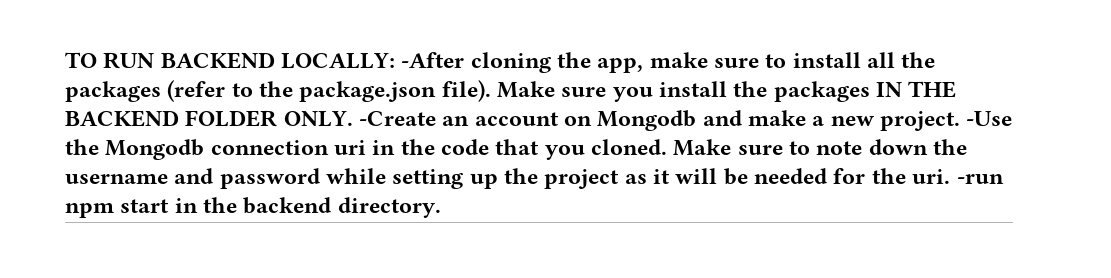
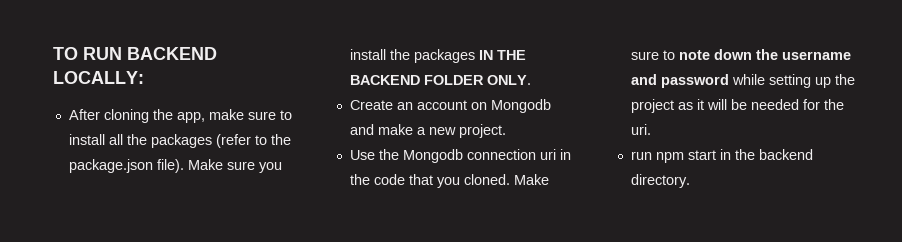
[401,52,465,68] -After -> [68,109,100,120] // After
[359,111,437,126] -Create -> [349,100,393,110] // Create
[966,111,1013,126] -Use -> [349,150,375,160] // Use
[956,174,1004,184] -run -> [630,151,652,160] // run

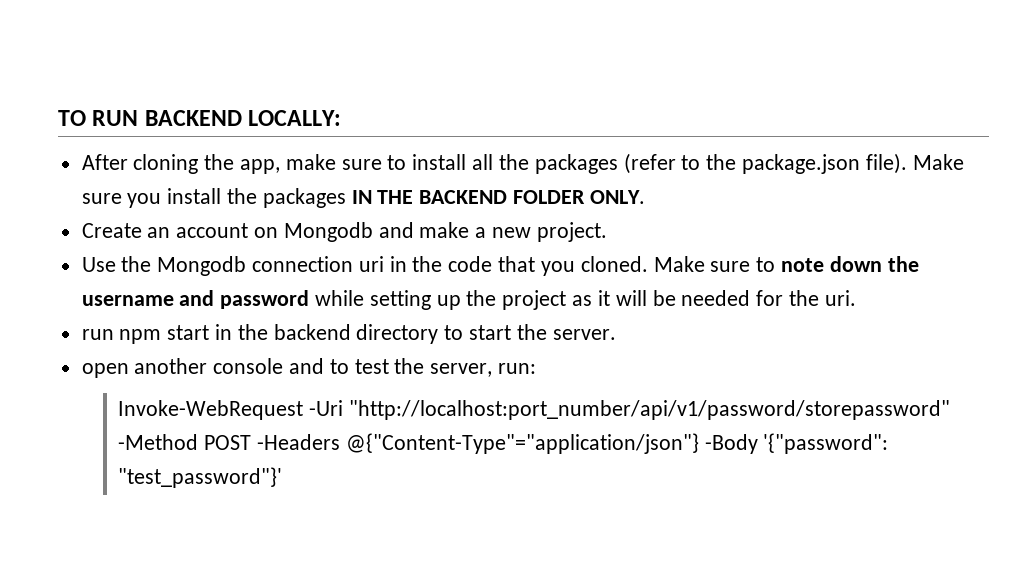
[630,174,690,188] directory. -> [356,324,616,344] [81,358,537,378] [118,400,951,420] [118,433,889,454] [118,467,283,488] directory to start the server. // open another console and to test the server, run: // Invoke-WebRequest -Uri "http://localhost:port_number/api/v1/password/storepassword" -Method POST -Headers @{"Content-Type"="application/json"} -Body '{"password": "test_password"}'

